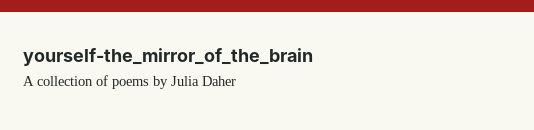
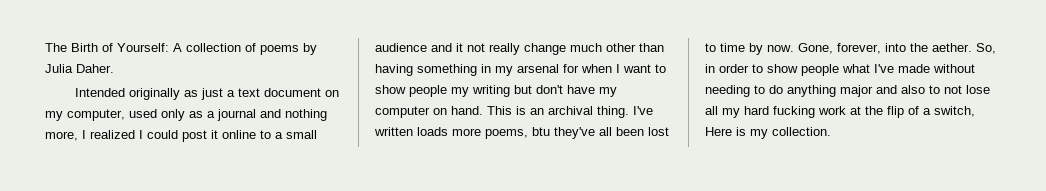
[23,48,313,66] yourself-the_mirror_of_the_brain // -> [45,43,169,52] The Birth of Yourself:
[202,76,236,86] Daher -> [76,64,114,73] [74,88,339,100] [45,109,327,121] [45,130,317,142] [375,43,664,55] [375,64,666,76] [375,85,617,97] [375,106,653,118] [374,127,669,139] [705,43,996,55] [705,64,975,76] [705,85,990,97] [705,106,975,118] [705,127,831,139] Daher. // Intended originally as just a text document on my computer, used only as a journal and nothing more, I realized I could post it online to a small audience and it not really change much other than having something in my arsenal for when I want to show people my writing but don't have my computer on hand. This is an archival thing. I've written loads more poems, btu they've all been lost to time by now. Gone, forever, into the aether. So, in order to show people what I've made without needing to do anything major and also to not lose all my hard fucking work at the flip of a switch, Here is my collection.

